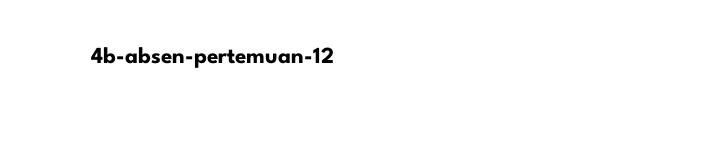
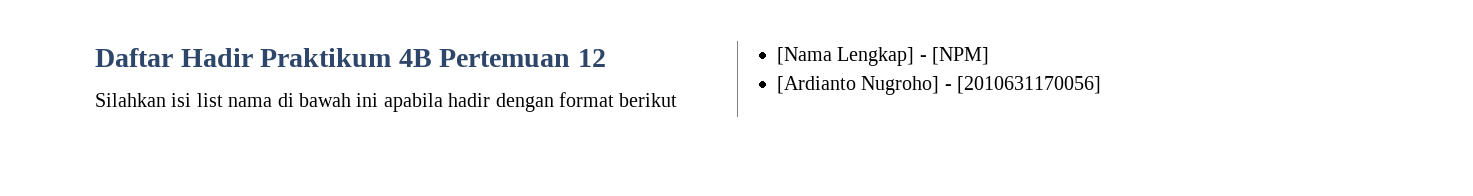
[91,47,334,68] 4b-absen-pertemuan-12 -> [95,48,606,67] [95,92,678,112] [777,47,990,66] [777,76,1102,95] Daftar Hadir Praktikum 4B Pertemuan 12 // Silahkan isi list nama di bawah ini apabila hadir dengan format berikut // [Nama Lengkap] - [NPM] // [Ardianto Nugroho] - [2010631170056]

